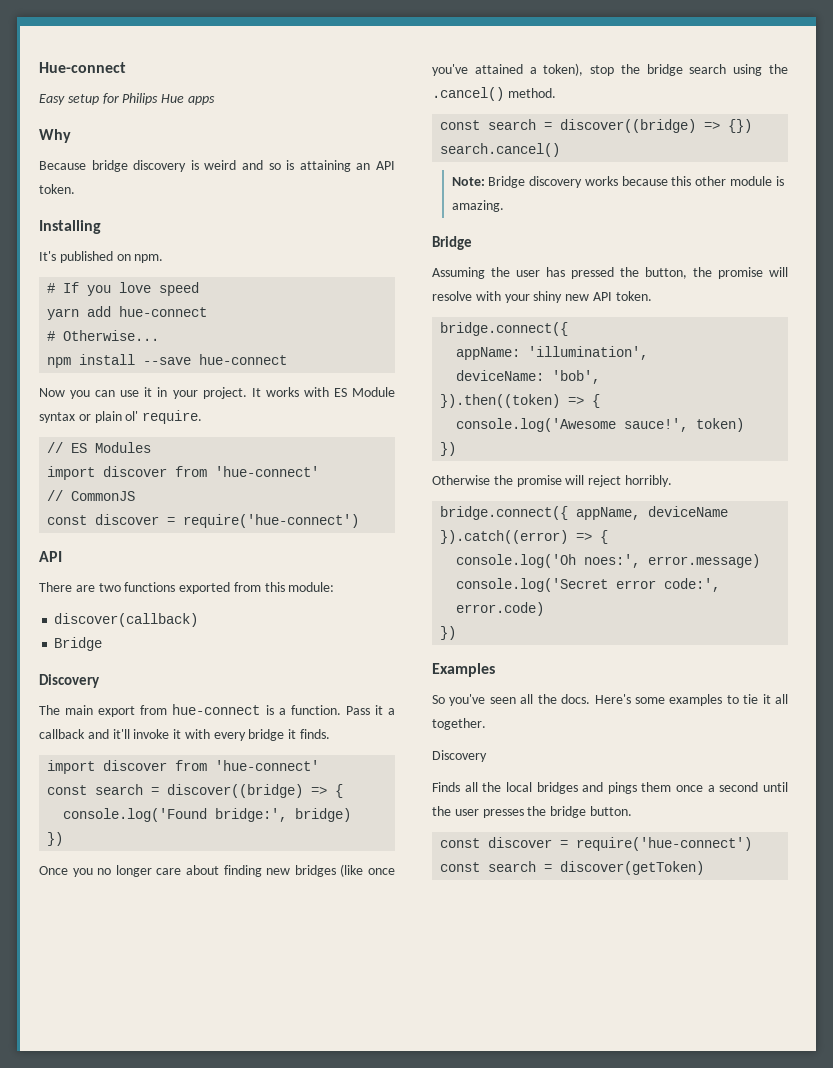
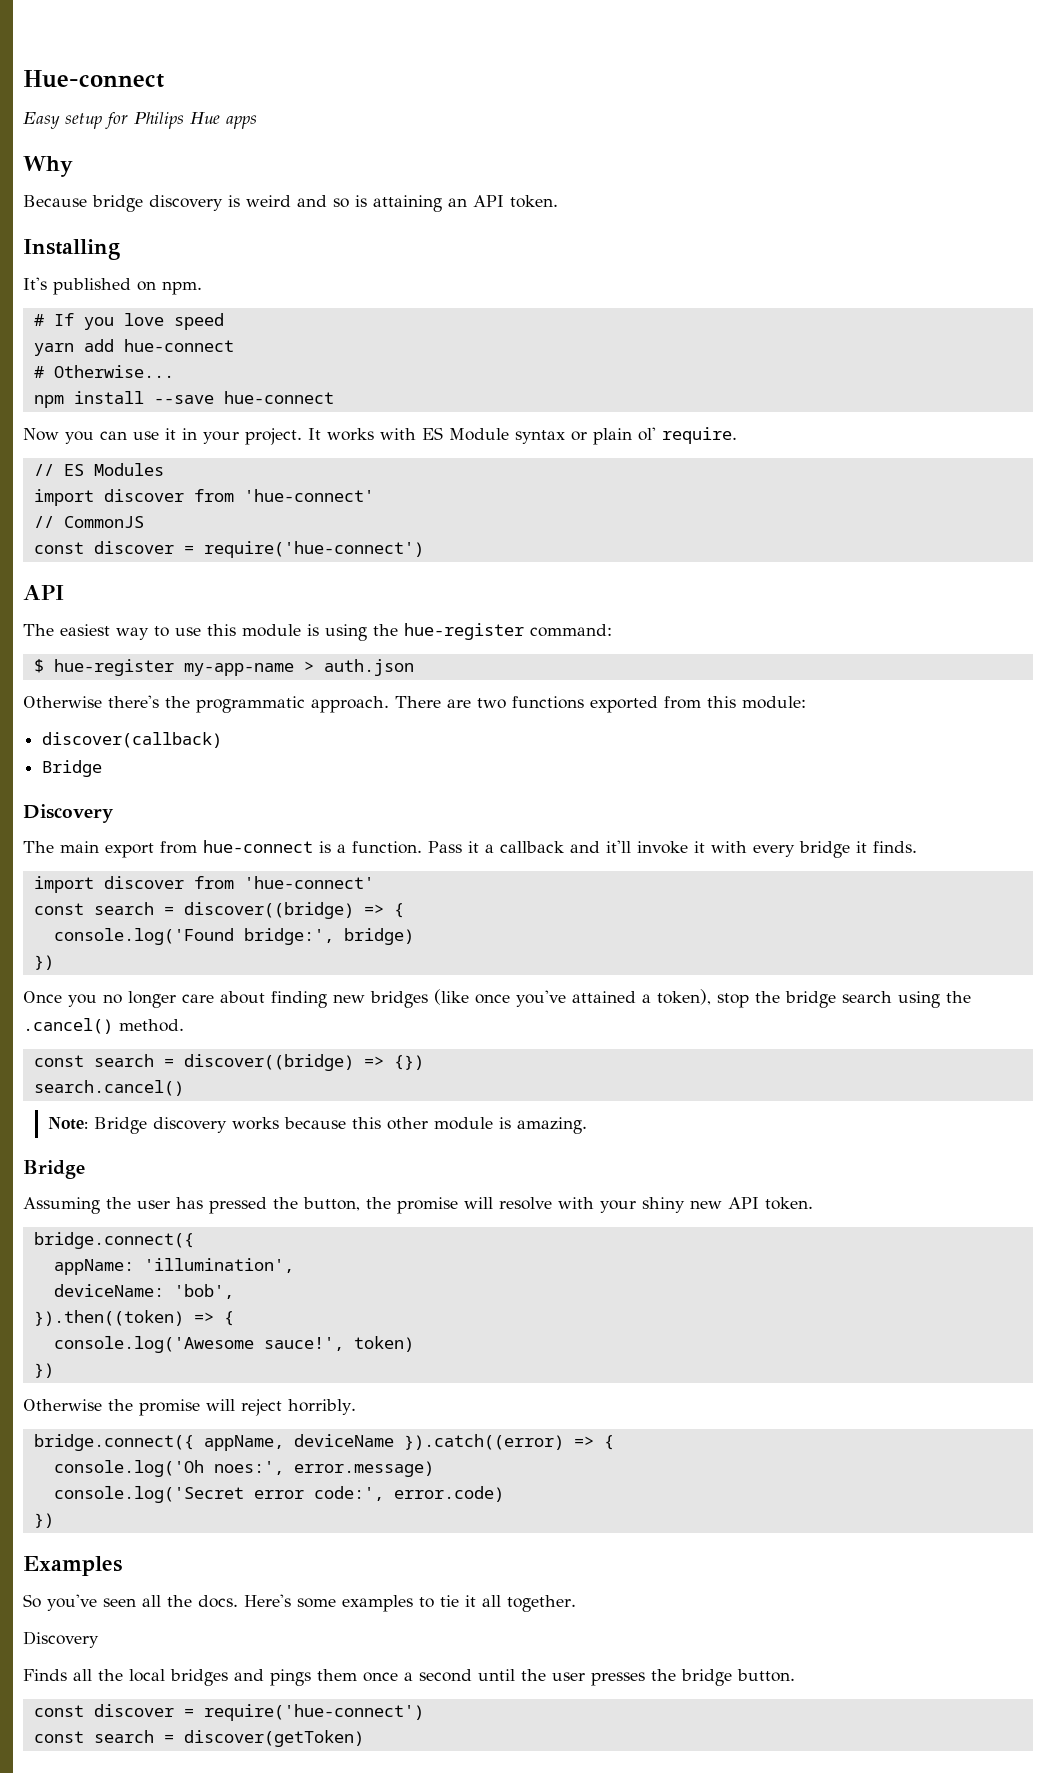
(62, 556) none -> [23,623,612,641] [33,659,414,676] [23,695,389,713] The easiest way to use this module is using the hue-register command: // $ hue-register my-app-name > auth.json // Otherwise there's the programmatic approach.

